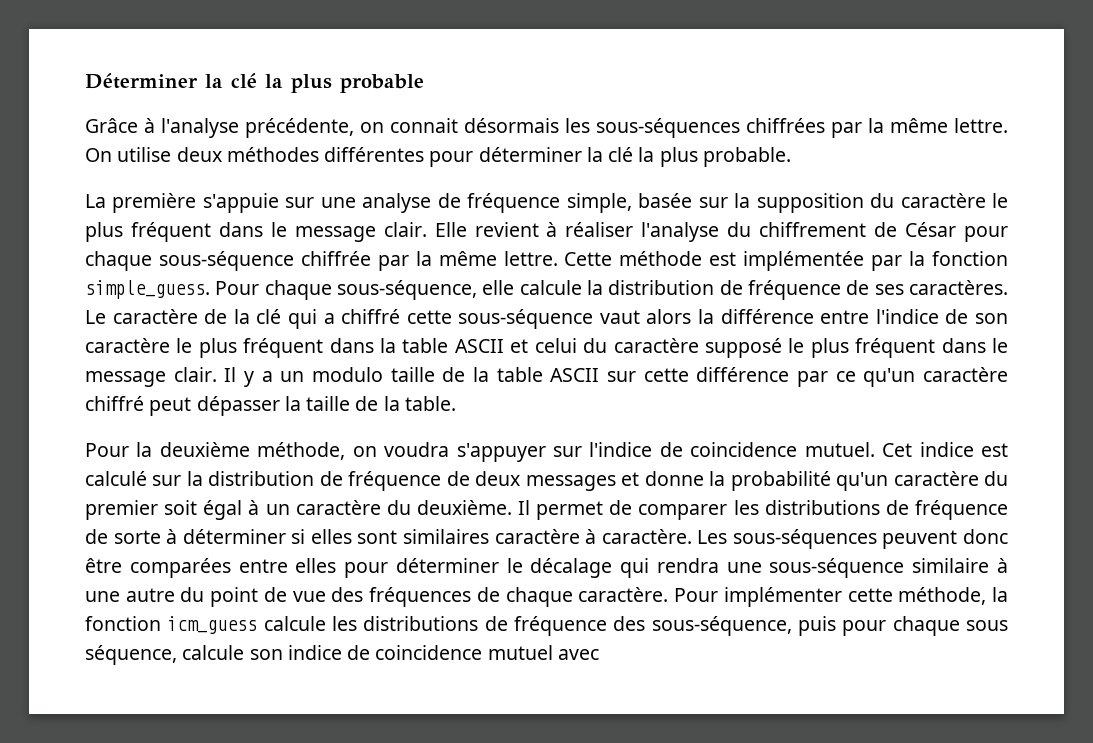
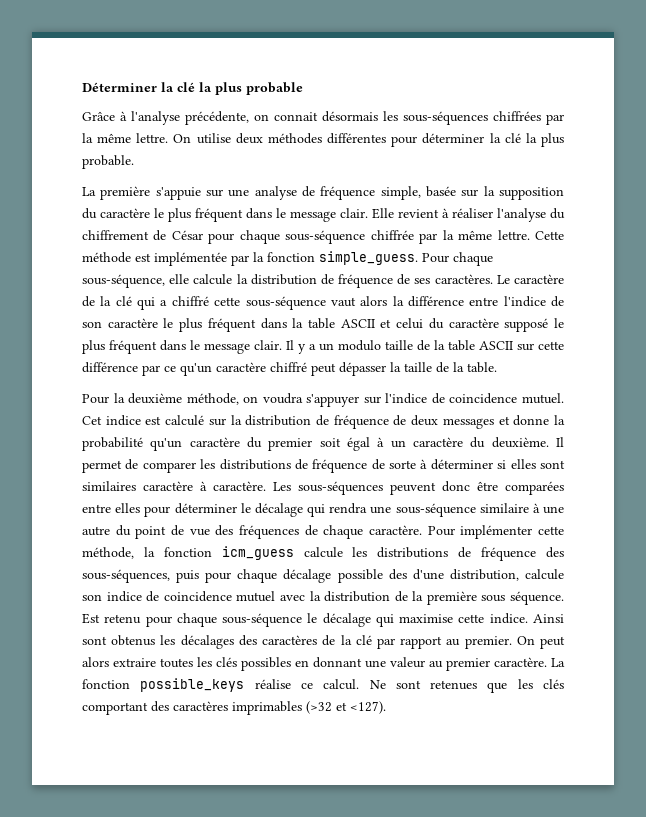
[651,616,792,636] sous-séquence, -> [82,569,170,583] sous-séquences,
[966,620,1009,631] [85,645,177,665] sous séquence, -> [283,569,519,583] décalage possible des d'une distribution,
(599, 654) none -> [309,591,564,605] [82,613,564,627] [82,635,565,649] [82,657,565,671] [82,678,565,693] [82,701,386,715] la distribution de la première sous séquence. Est retenu pour chaque sous-séquence le décalage qui maximise cette indice. Ainsi sont obtenus les décalages des caractères de la clé par rapport au premier. On peut alors extraire toutes les clés possibles en donnant une valeur au premier caractère. La fonction possible_keys réalise ce calcul. Ne sont retenues que les clés comportant des caractères imprimables (>32 et <127).

